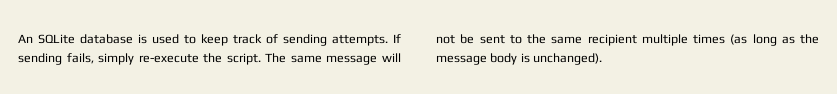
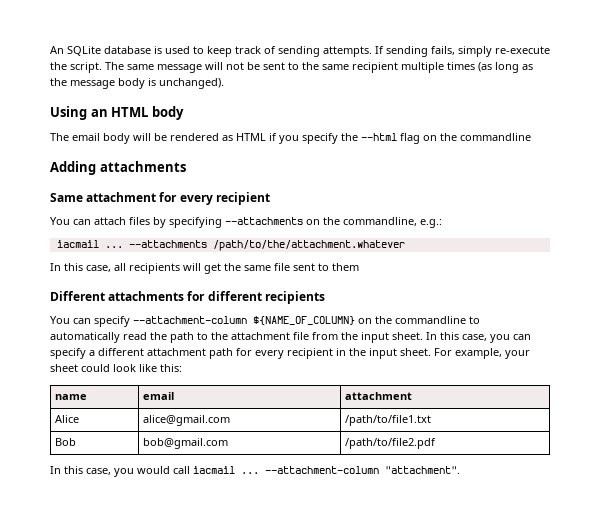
(603, 59) none -> [50,106,184,120] [50,133,531,144] [50,161,186,175] [50,192,270,205] [50,217,442,228] [56,240,405,251] [50,263,359,274] [50,291,325,304] [50,316,480,327] [50,332,531,343] [50,348,530,359] [50,364,182,372] [54,394,87,400] [142,392,174,400] [344,392,412,400] [54,415,79,423] [142,415,230,426] [344,415,431,426] [54,438,76,446] [142,438,228,449] [344,438,436,449] [50,466,460,477] // Using an HTML body // The email body will be rendered as HTML if you specify the --html flag on the commandline // Adding attachments // Same attachment for every recipient // You can attach files by specifying --attachments on the commandline, e.g.: // iacmail ... --attachments /path/to/the/attachment.whatever // In this case, all recipients will get the same file sent to them // Different attachments for different recipients // You can specify --attachment-column ${NAME_OF_COLUMN} on the commandline to automatically read the path to the attachment file from the input sheet. In this case, you can specify a different attachment path for every recipient in the input sheet. For example, your sheet could look like this: // name | email | attachment // Alice | alice@gmail.com | /path/to/file1.txt // Bob | bob@gmail.com | /path/to/file2.pdf // In this case, you would call iacmail ... --attachment-column "attachment".

